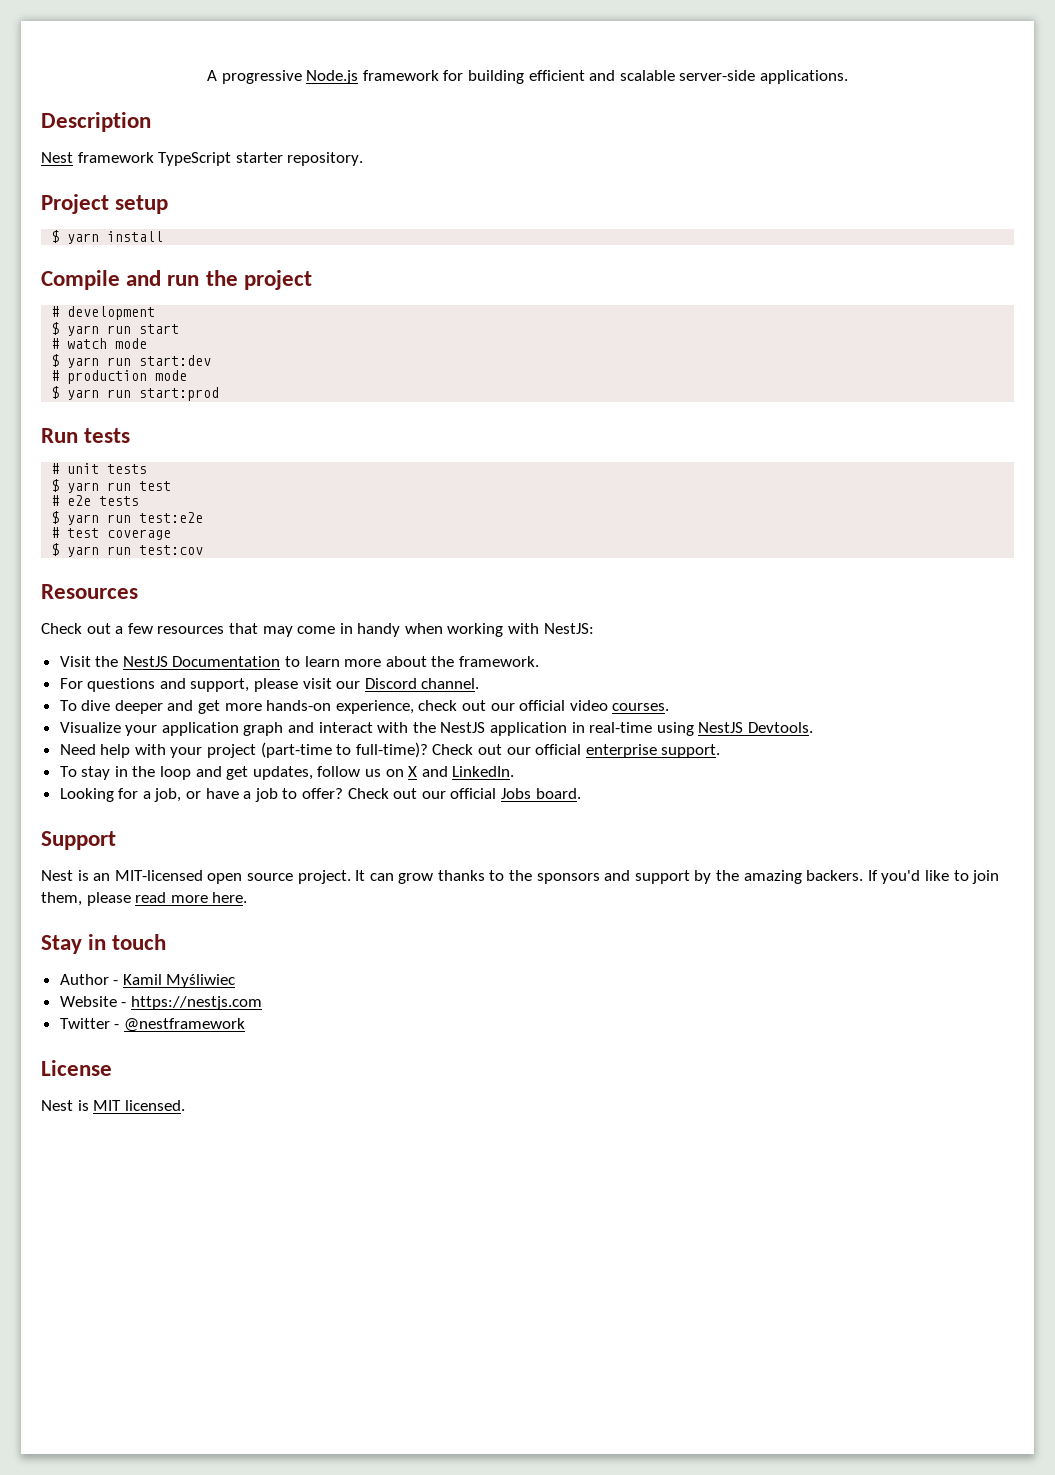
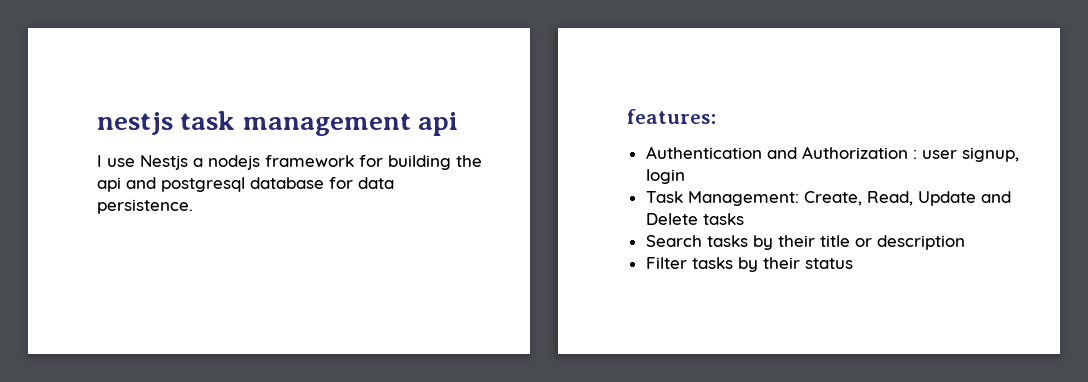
[207,70,848,84] [41,112,151,132] [41,152,364,166] [41,194,169,214] [51,230,164,244] [41,270,312,290] [51,306,156,320] [51,322,180,336] [51,338,148,349] [51,354,212,368] [51,370,188,384] [51,386,220,401] [41,428,131,443] [51,463,148,474] [51,479,172,493] [51,495,140,506] [51,511,204,525] [51,527,172,540] [51,543,204,557] [41,584,138,599] [41,623,594,637] [59,656,540,667] [59,678,480,692] [59,700,670,714] [59,722,813,736] [59,742,721,758] [59,766,515,780] [59,788,581,802] [41,831,116,850] [41,870,1000,884] [41,892,248,906] [41,934,167,954] [59,974,236,988] [59,996,262,1010] [59,1018,245,1032] [41,1060,112,1076] [41,1100,185,1111] A progressive Node.js framework for building efficient and scalable server-side applications. // Description // Nest framework TypeScript starter repository. // Project setup // $ yarn install // Compile and run the project // # development // $ yarn run start // # watch mode // $ yarn run start:dev // # production mode // $ yarn run start:prod // Run tests // # unit tests // $ yarn run test // # e2e tests // $ yarn run test:e2e // # test coverage // $ yarn run test:cov // Resources // Check out a few resources that may come in handy when working with NestJS: // Visit the NestJS Documentation to learn more about the framework. // For questions and support, please visit our Discord channel. // To dive deeper and get more hands-on experience, check out our official video courses. // Visualize your application graph and interact with the NestJS application in real-time using NestJS Devtools. // Need help with your project (part-time to full-time)? Check out our official enterprise support. // To stay in the loop and get updates, follow us on X and LinkedIn. // Looking for a job, or have a job to offer? Check out our official Jobs board. // Support // Nest is an MIT-licensed open source project. It can grow thanks to the sponsors and support by the amazing backers. If you'd like to join them, please read more here. // Stay in touch // Author - Kamil Myśliwiec // Website - https://nestjs.com // Twitter - @nestframework // License // Nest is MIT licensed. -> [97,111,459,136] [97,155,482,170] [97,177,394,192] [97,199,193,214] [627,109,716,124] [645,146,1019,162] [645,169,685,184] [645,191,1011,206] [645,213,744,225] [645,235,965,250] [645,257,853,272] nestjs task management api // I use Nestjs a nodejs framework for building the api and postgresql database for data persistence. // features: // Authentication and Authorization : user signup, login // Task Management: Create, Read, Update and Delete tasks // Search tasks by their title or description // Filter tasks by their status

